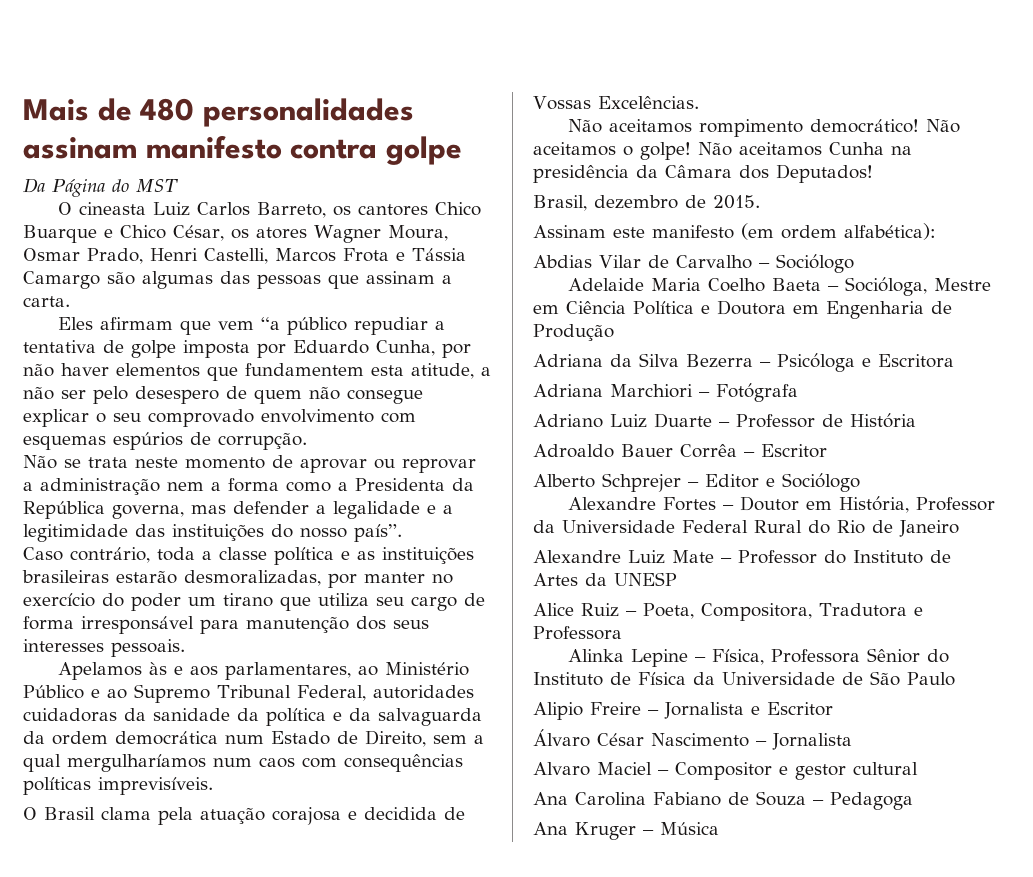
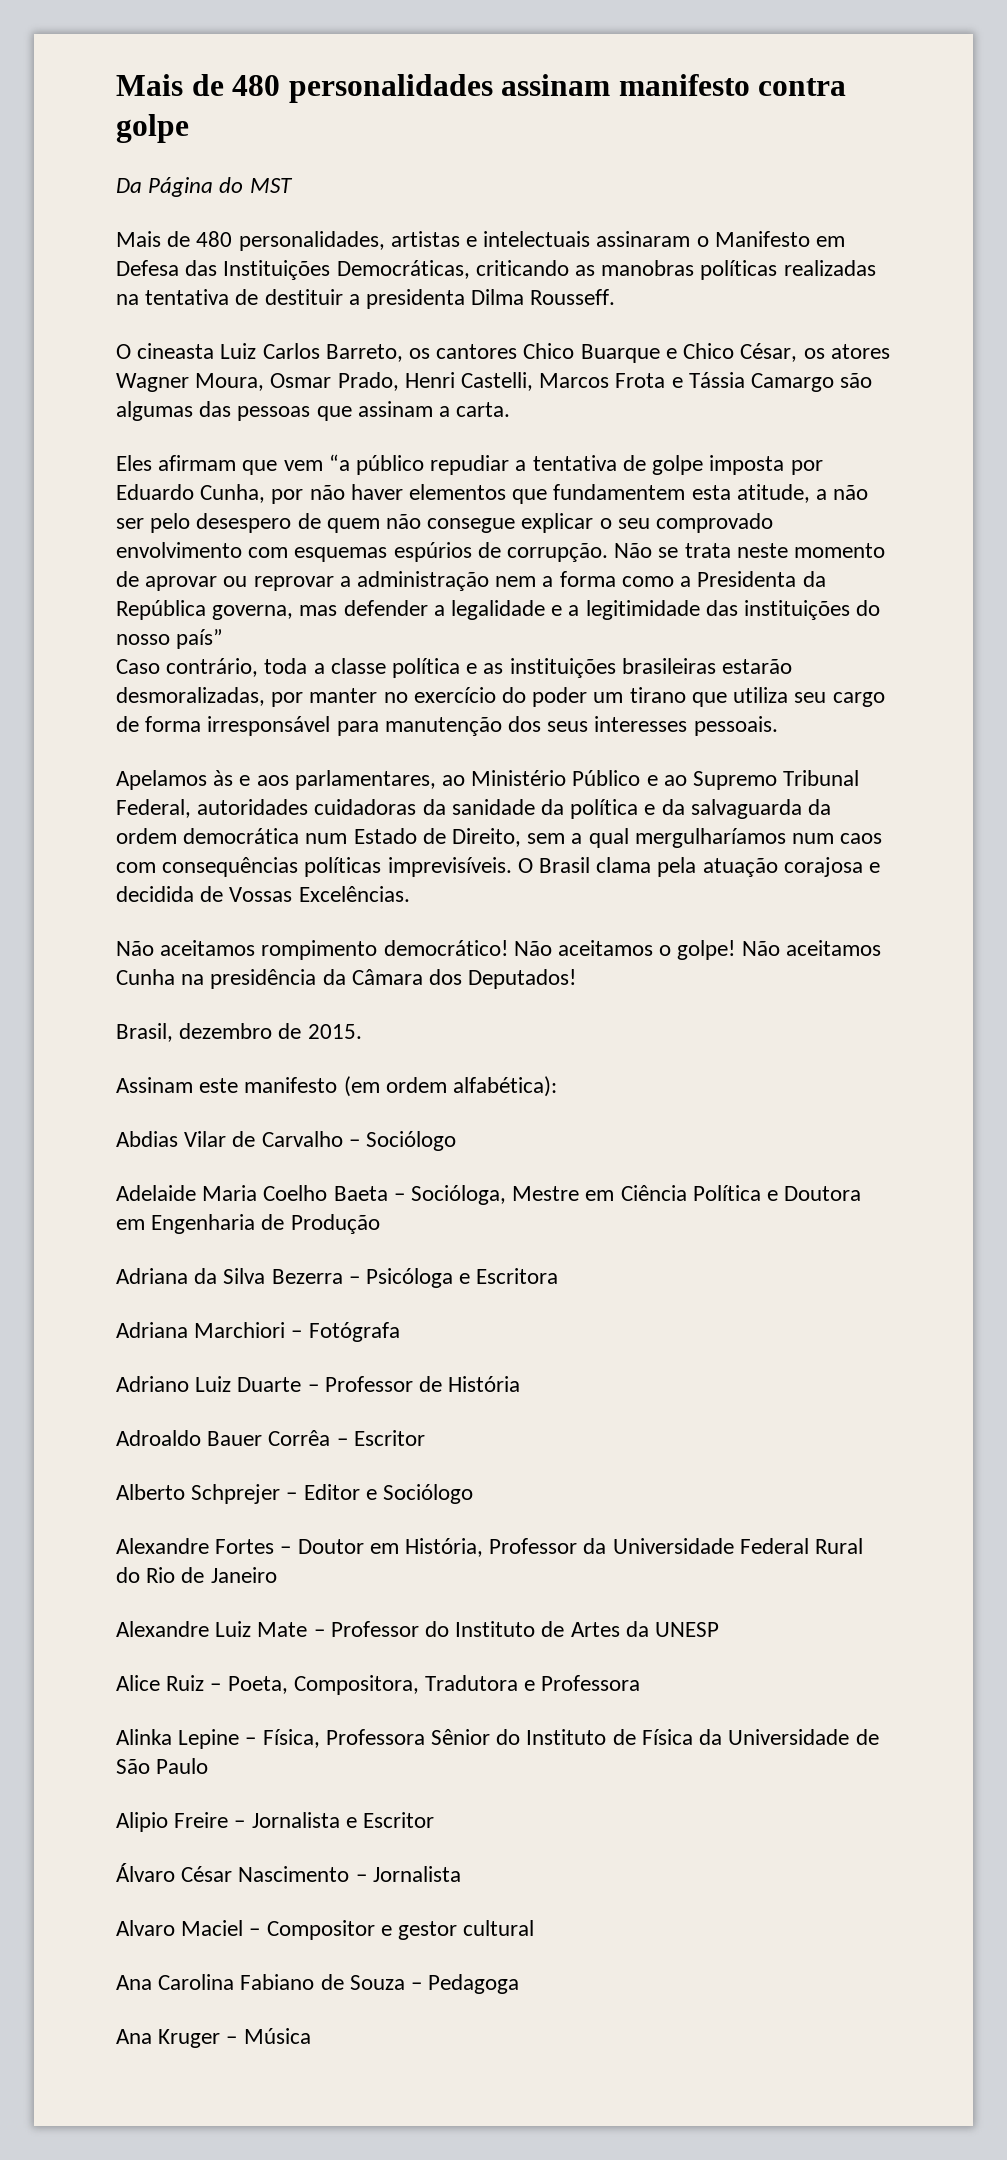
(178, 185) none -> [116,231,846,251] [116,260,876,280] [116,289,616,309] // Mais de 480 personalidades, artistas e intelectuais assinaram o Manifesto em Defesa das Instituições Democráticas, criticando as manobras políticas realizadas na tentativa de destituir a presidenta Dilma Rousseff.
(307, 441) // -> (609, 552) none
[354,524,402,542] país”. -> [176,629,224,649] país”
(213, 786) // -> (512, 867) none

